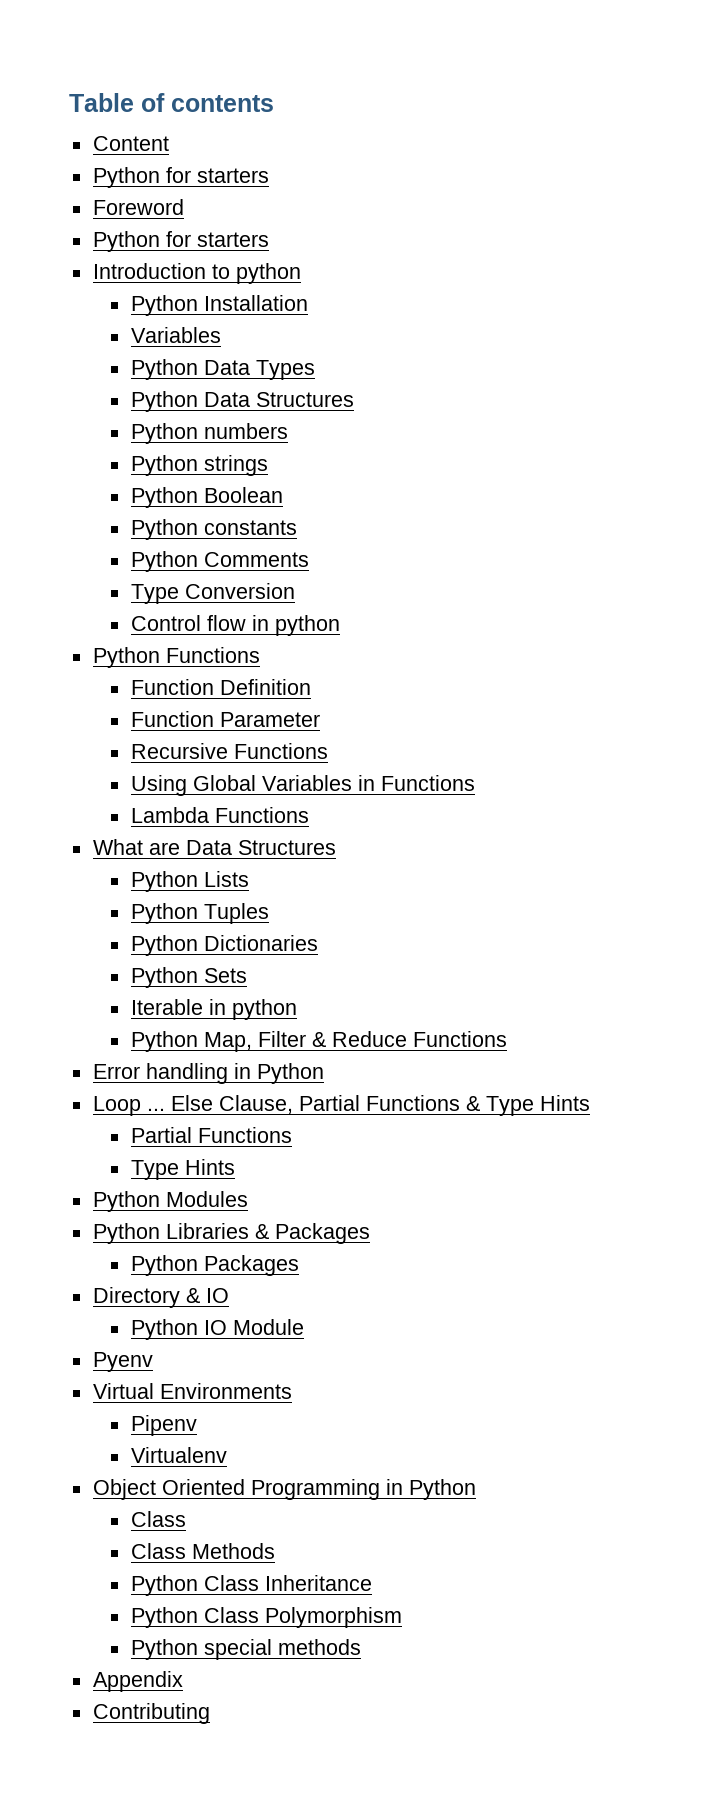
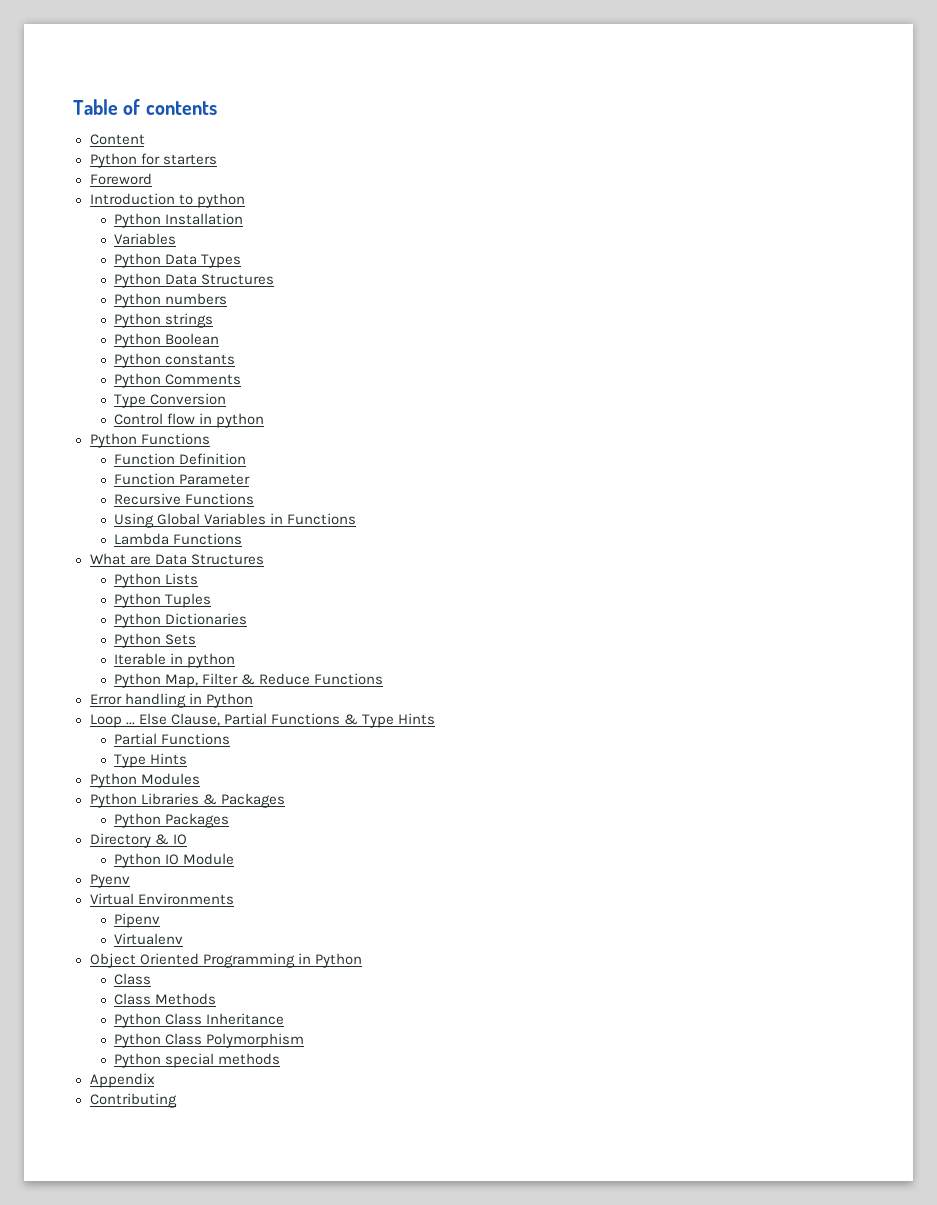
[92,231,269,252] // Python for starters -> (152, 179) none

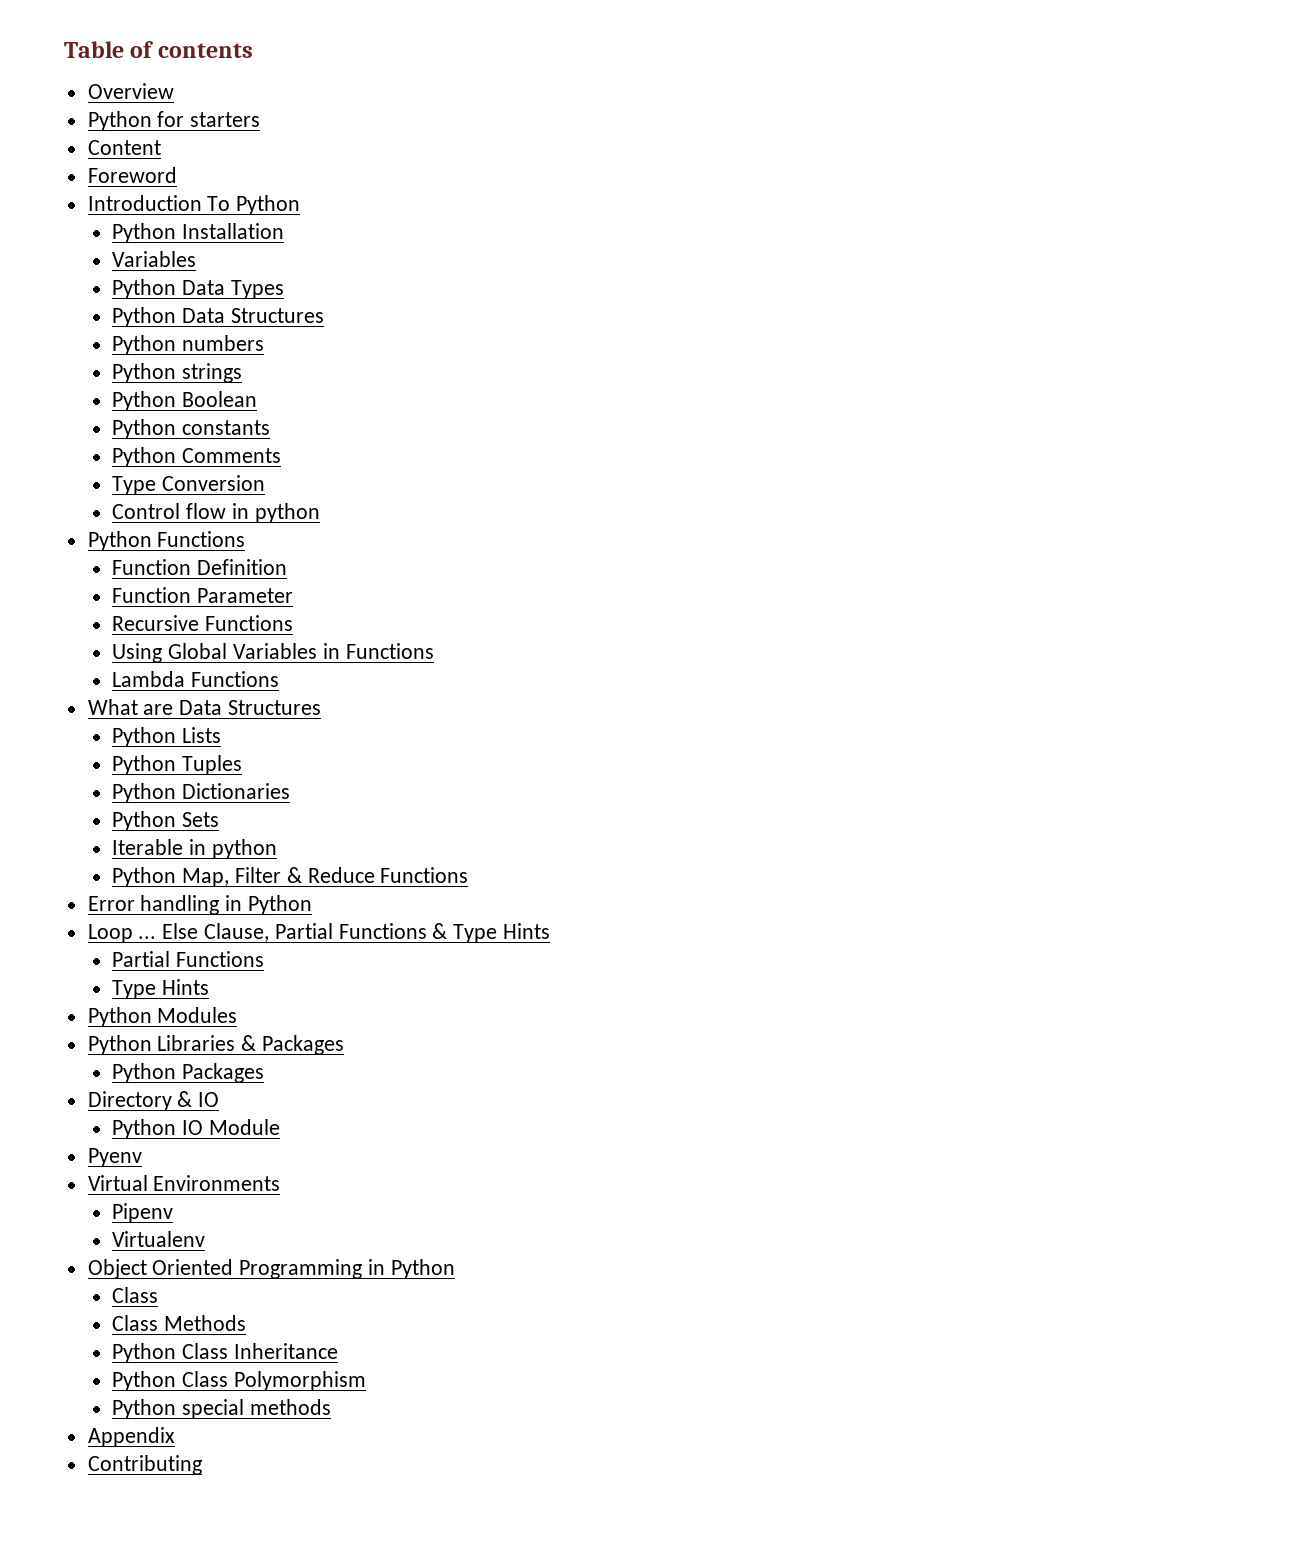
[89,134,145,145] Content -> [87,83,174,99] Overview
(217, 159) none -> [87,140,161,155] // Content
[178,193,245,208] to python -> [207,195,301,215] To Python

